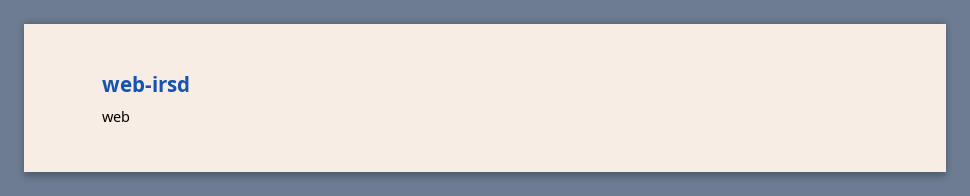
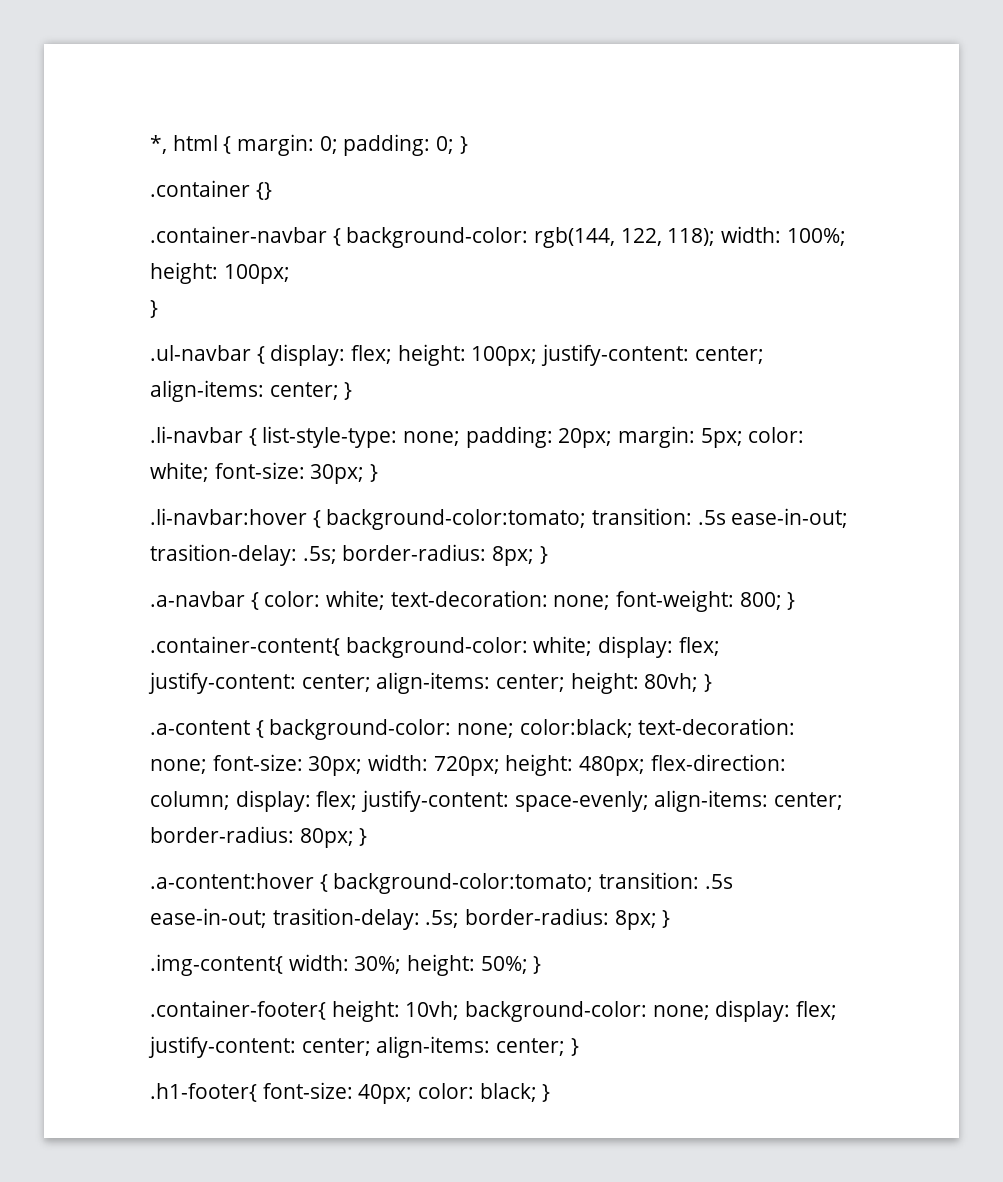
[102,76,190,92] [102,111,130,122] web-irsd // web -> [150,134,468,156] [150,180,272,200] [150,226,846,248] [150,262,290,284] [150,300,158,318] [150,344,764,366] [150,380,353,402] [150,426,805,448] [150,462,379,484] [150,508,849,530] [150,544,548,566] [150,590,796,612] [150,636,720,658] [148,672,713,694] [150,718,796,740] [150,754,786,776] [150,790,844,812] [150,826,368,848] [150,872,733,894] [150,908,671,930] [150,954,542,976] [150,1000,838,1022] [148,1036,579,1058] [150,1082,551,1104] *, html { margin: 0; padding: 0; } // .container {} // .container-navbar { background-color: rgb(144, 122, 118); width: 100%; height: 100px; // } // .ul-navbar { display: flex; height: 100px; justify-content: center; align-items: center; } // .li-navbar { list-style-type: none; padding: 20px; margin: 5px; color: white; font-size: 30px; } // .li-navbar:hover { background-color:tomato; transition: .5s ease-in-out; trasition-delay: .5s; border-radius: 8px; } // .a-navbar { color: white; text-decoration: none; font-weight: 800; } // .container-content{ background-color: white; display: flex; justify-content: center; align-items: center; height: 80vh; } // .a-content { background-color: none; color:black; text-decoration: none; font-size: 30px; width: 720px; height: 480px; flex-direction: column; display: flex; justify-content: space-evenly; align-items: center; border-radius: 80px; } // .a-content:hover { background-color:tomato; transition: .5s ease-in-out; trasition-delay: .5s; border-radius: 8px; } // .img-content{ width: 30%; height: 50%; } // .container-footer{ height: 10vh; background-color: none; display: flex; justify-content: center; align-items: center; } // .h1-footer{ font-size: 40px; color: black; }

